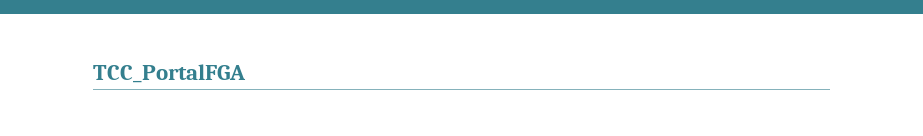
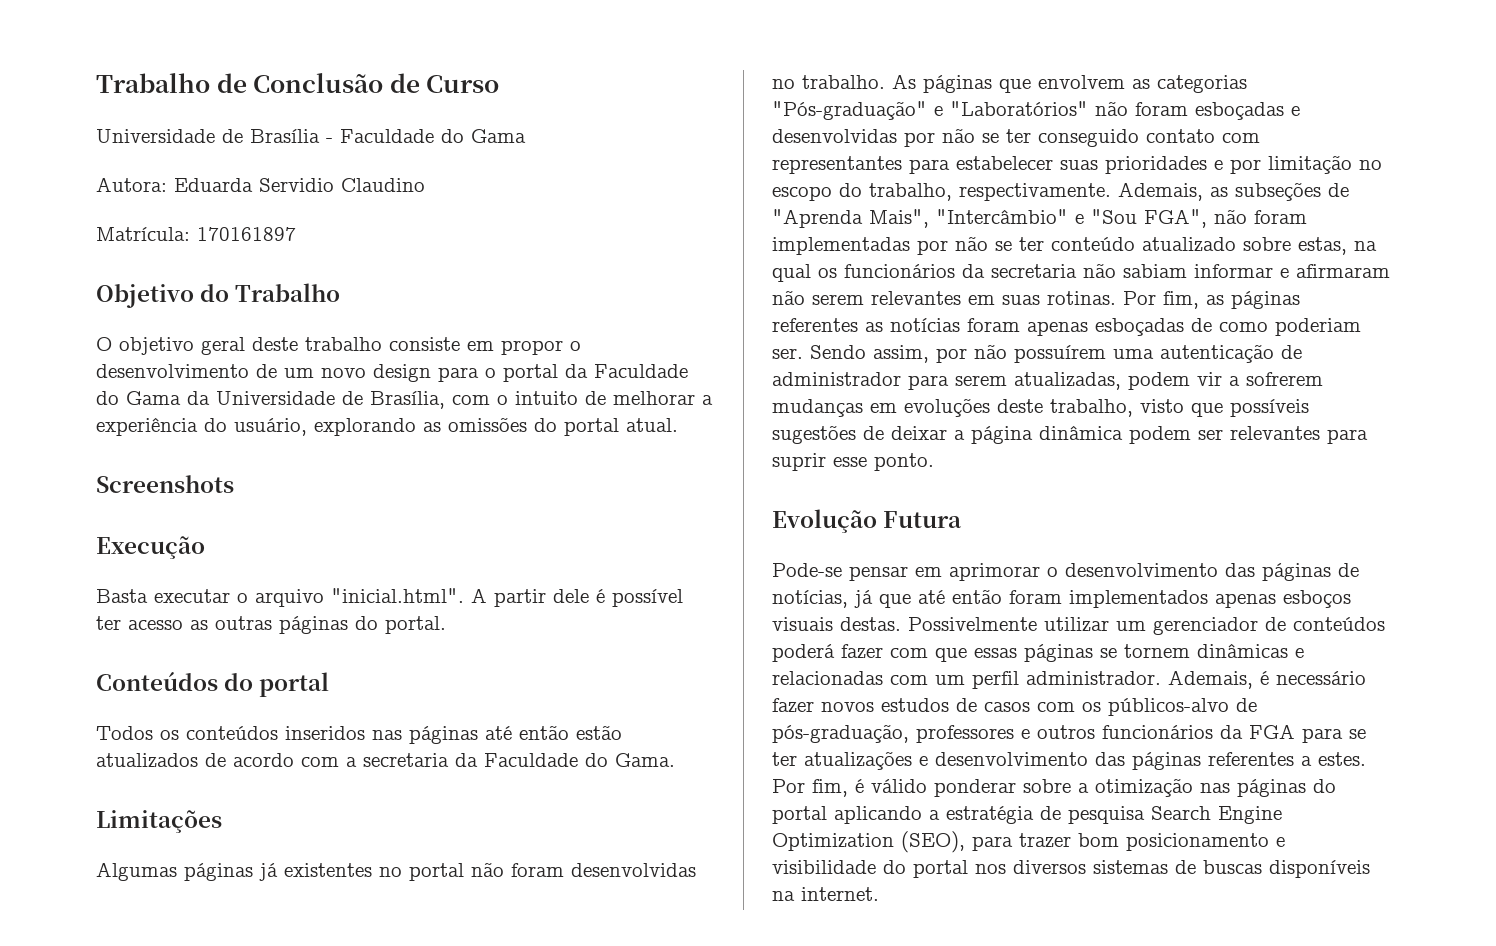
[93,64,246,83] TCC_PortalFGA -> [96,73,500,93] [96,129,526,143] [96,177,425,192] [96,227,296,241] [96,283,341,308] [96,337,581,355] [96,364,688,382] [96,391,713,409] [96,417,678,436] [96,475,234,493] [96,536,205,559] [96,588,683,607] [96,616,446,634] [96,672,330,697] [96,725,622,744] [96,753,675,768] [96,810,222,833] [96,862,696,881] [772,74,1247,93] [772,101,1300,120] [772,128,1260,147] [772,155,1382,174] [772,182,1349,201] [772,209,1307,228] [772,236,1377,255] [772,263,1390,282] [772,290,1300,309] [772,318,1361,336] [772,344,1302,363] [772,372,1323,390] [772,398,1309,417] [772,425,1368,444] [772,453,934,471] [772,509,963,533] [772,563,1359,581] [772,589,1351,608] [772,617,1385,635] [772,643,1304,662] [772,670,1366,689] [772,698,1257,716] [772,724,1366,743] [772,751,1366,770] [772,778,1336,797] [772,806,1282,824] [772,831,1285,853] [772,860,1370,878] [772,887,879,901] Trabalho de Conclusão de Curso // Universidade de Brasília - Faculdade do Gama // Autora: Eduarda Servidio Claudino // Matrícula: 170161897 // Objetivo do Trabalho // O objetivo geral deste trabalho consiste em propor o desenvolvimento de um novo design para o portal da Faculdade do Gama da Universidade de Brasília, com o intuito de melhorar a experiência do usuário, explorando as omissões do portal atual. // Screenshots // Execução // Basta executar o arquivo "inicial.html". A partir dele é possível ter acesso as outras páginas do portal. // Conteúdos do portal // Todos os conteúdos inseridos nas páginas até então estão atualizados de acordo com a secretaria da Faculdade do Gama. // Limitações // Algumas páginas já existentes no portal não foram desenvolvidas no trabalho. As páginas que envolvem as categorias "Pós-graduação" e "Laboratórios" não foram esboçadas e desenvolvidas por não se ter conseguido contato com representantes para estabelecer suas prioridades e por limitação no escopo do trabalho, respectivamente. Ademais, as subseções de "Aprenda Mais", "Intercâmbio" e "Sou FGA", não foram implementadas por não se ter conteúdo atualizado sobre estas, na qual os funcionários da secretaria não sabiam informar e afirmaram não serem relevantes em suas rotinas. Por fim, as páginas referentes as notícias foram apenas esboçadas de como poderiam ser. Sendo assim, por não possuírem uma autenticação de administrador para serem atualizadas, podem vir a sofrerem mudanças em evoluções deste trabalho, visto que possíveis sugestões de deixar a página dinâmica podem ser relevantes para suprir esse ponto. // Evolução Futura // Pode-se pensar em aprimorar o desenvolvimento das páginas de notícias, já que até então foram implementados apenas esboços visuais destas. Possivelmente utilizar um gerenciador de conteúdos poderá fazer com que essas páginas se tornem dinâmicas e relacionadas com um perfil administrador. Ademais, é necessário fazer novos estudos de casos com os públicos-alvo de pós-graduação, professores e outros funcionários da FGA para se ter atualizações e desenvolvimento das páginas referentes a estes. Por fim, é válido ponderar sobre a otimização nas páginas do portal aplicando a estratégia de pesquisa Search Engine Optimization (SEO), para trazer bom posicionamento e visibilidade do portal nos diversos sistemas de buscas disponíveis na internet.

